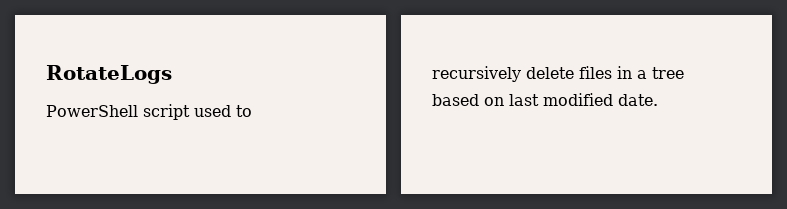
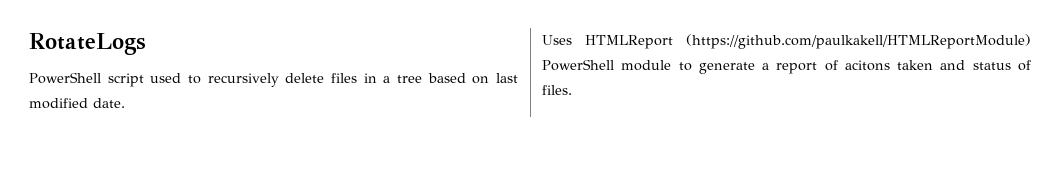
(658, 100) none -> [542,34,1031,49] [542,59,1031,74] [542,85,572,95] // Uses HTMLReport (https://github.com/paulkakell/HTMLReportModule) PowerShell module to generate a report of acitons taken and status of files.

